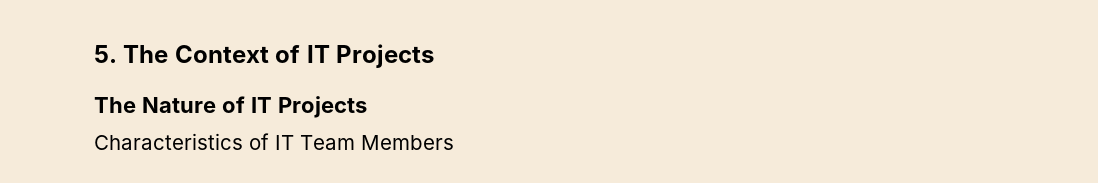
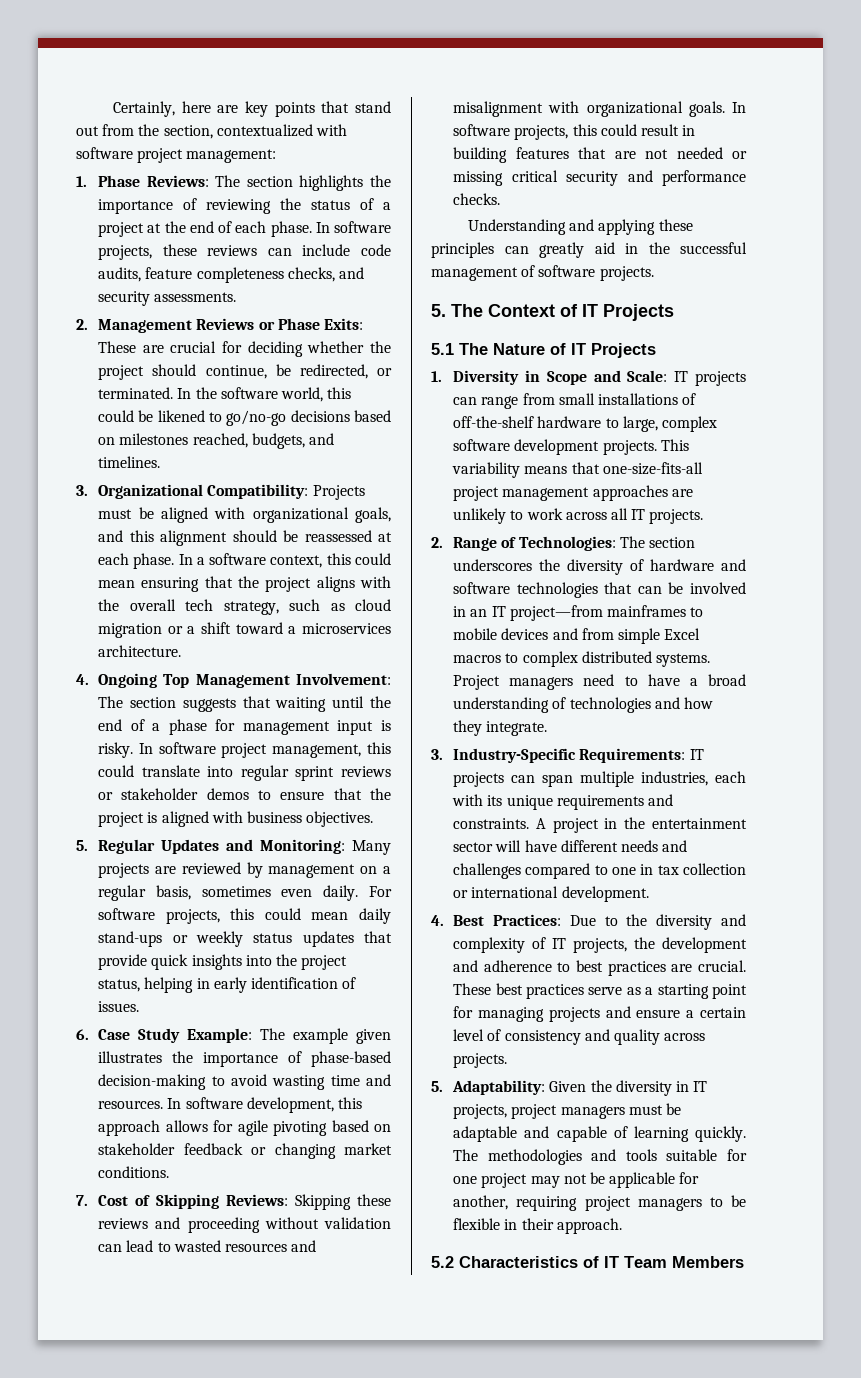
(94, 54) none -> [113,101,391,117] [76,124,347,139] [76,147,277,163] [76,175,392,191] [98,198,391,214] [98,221,391,237] [98,244,392,260] [98,267,364,283] [98,291,237,306] [76,318,363,333] [98,341,391,357] [98,364,392,380] [98,387,352,402] [98,410,391,426] [98,433,334,449] [98,456,161,468] [76,484,365,500] [98,507,391,523] [98,530,392,546] [98,553,392,569] [98,576,391,592] [98,599,391,615] [98,622,391,638] [98,645,182,657] [76,673,391,688] [98,696,391,712] [98,719,391,735] [98,742,391,758] [98,765,392,781] [98,788,391,800] [98,811,374,827] [76,839,391,855] [98,862,391,878] [98,885,392,901] [98,908,392,924] [98,931,392,947] [98,954,348,970] [98,977,357,993] [98,1001,140,1012] [76,1028,391,1044] [98,1051,391,1067] [98,1074,391,1090] [98,1097,362,1113] [98,1120,391,1136] [98,1143,392,1159] [98,1166,170,1178] [76,1194,391,1210] [98,1217,391,1233] [98,1240,317,1252] [453,101,746,117] [453,124,696,140] [453,147,747,163] [453,170,746,186] [453,193,501,205] [468,219,693,235] [431,242,747,258] [431,265,654,281] Certainly, here are key points that stand out from the section, contextualized with software project management: // 1. Phase Reviews: The section highlights the importance of reviewing the status of a project at the end of each phase. In software projects, these reviews can include code audits, feature completeness checks, and security assessments. // 2. Management Reviews or Phase Exits: These are crucial for deciding whether the project should continue, be redirected, or terminated. In the software world, this could be likened to go/no-go decisions based on milestones reached, budgets, and timelines. // 3. Organizational Compatibility: Projects must be aligned with organizational goals, and this alignment should be reassessed at each phase. In a software context, this could mean ensuring that the project aligns with the overall tech strategy, such as cloud migration or a shift toward a microservices architecture. // 4. Ongoing Top Management Involvement: The section suggests that waiting until the end of a phase for management input is risky. In software project management, this could translate into regular sprint reviews or stakeholder demos to ensure that the project is aligned with business objectives. // 5. Regular Updates and Monitoring: Many projects are reviewed by management on a regular basis, sometimes even daily. For software projects, this could mean daily stand-ups or weekly status updates that provide quick insights into the project status, helping in early identification of issues. // 6. Case Study Example: The example given illustrates the importance of phase-based decision-making to avoid wasting time and resources. In software development, this approach allows for agile pivoting based on stakeholder feedback or changing market conditions. // 7. Cost of Skipping Reviews: Skipping these reviews and proceeding without validation can lead to wasted resources and misalignment with organizational goals. In software projects, this could result in building features that are not needed or missing critical security and performance checks. // Understanding and applying these principles can greatly aid in the successful management of software projects. //
(435, 56) none -> [431,343,454,355] 5.1
(367, 107) none -> [431,370,746,386] [453,393,697,409] [453,416,717,432] [453,439,689,455] [452,462,703,478] [453,485,693,501] [453,508,704,524] [431,536,695,551] [453,559,746,575] [453,582,746,598] [453,605,704,621] [453,628,701,644] [453,651,710,667] [453,674,746,690] [453,697,713,713] [453,720,548,736] [431,748,704,763] [453,771,746,787] [452,794,673,810] [453,817,747,833] [453,840,688,852] [453,863,746,879] [453,886,649,902] [431,914,746,930] [453,937,747,953] [453,960,746,976] [453,983,747,999] [453,1006,746,1022] [453,1029,706,1045] [453,1053,508,1068] [431,1080,708,1096] [453,1103,681,1119] [453,1126,746,1142] [453,1149,747,1165] [453,1172,700,1188] [453,1195,746,1211] [453,1218,622,1234] [431,1256,454,1268] 1. Diversity in Scope and Scale: IT projects can range from small installations of off-the-shelf hardware to large, complex software development projects. This variability means that one-size-fits-all project management approaches are unlikely to work across all IT projects. // 2. Range of Technologies: The section underscores the diversity of hardware and software technologies that can be involved in an IT project—from mainframes to mobile devices and from simple Excel macros to complex distributed systems. Project managers need to have a broad understanding of technologies and how they integrate. // 3. Industry-Specific Requirements: IT projects can span multiple industries, each with its unique requirements and constraints. A project in the entertainment sector will have different needs and challenges compared to one in tax collection or international development. // 4. Best Practices: Due to the diversity and complexity of IT projects, the development and adherence to best practices are crucial. These best practices serve as a starting point for managing projects and ensure a certain level of consistency and quality across projects. // 5. Adaptability: Given the diversity in IT projects, project managers must be adaptable and capable of learning quickly. The methodologies and tools suitable for one project may not be applicable for another, requiring project managers to be flexible in their approach. // 5.2

